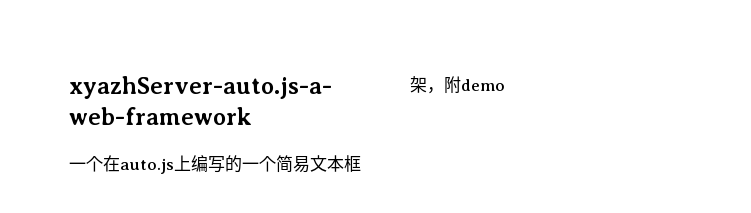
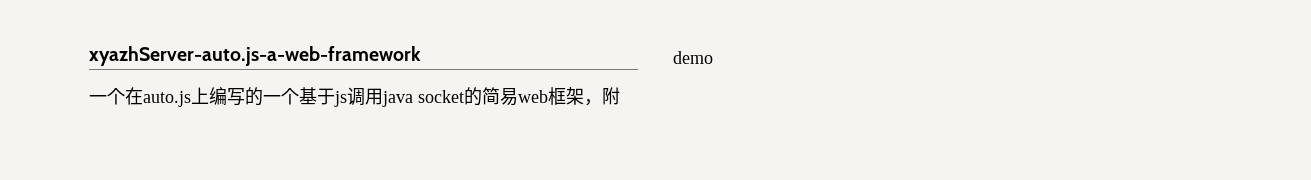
[276,155,344,173] 简易文本 -> [299,87,548,107] 基于js调用java socket的简易web

